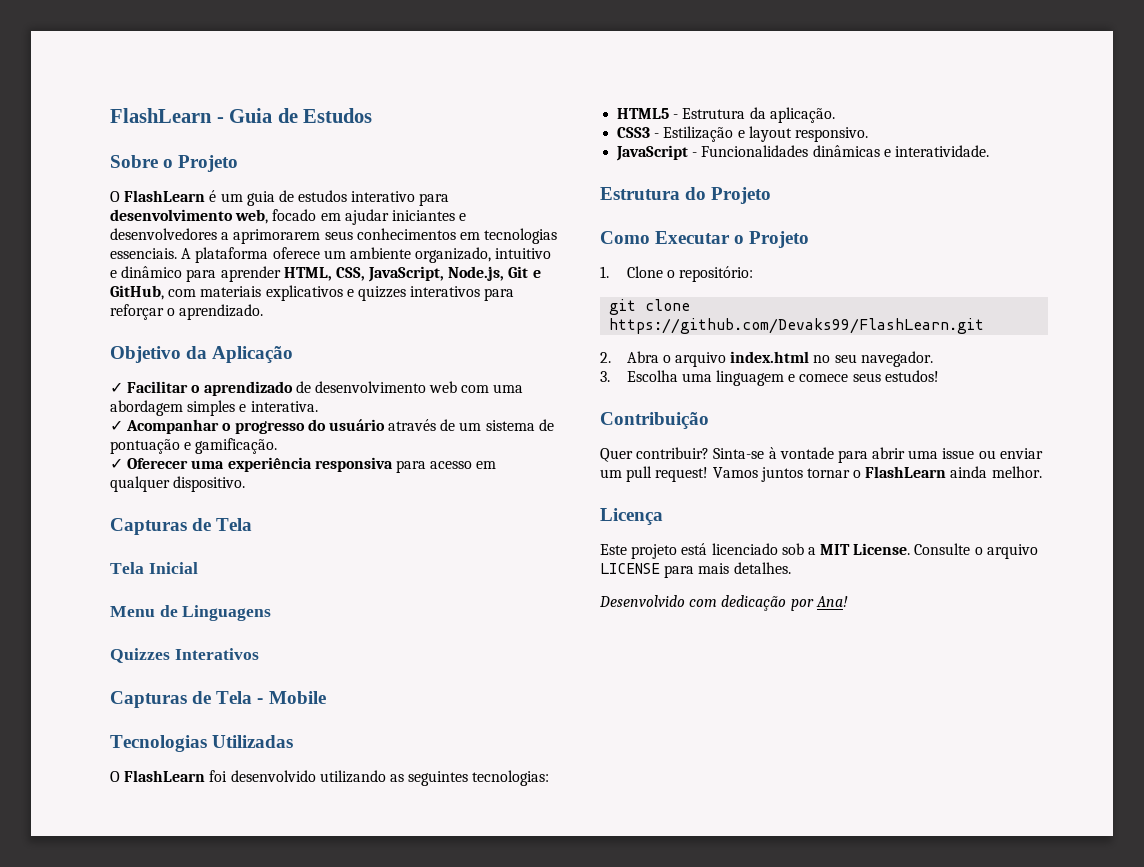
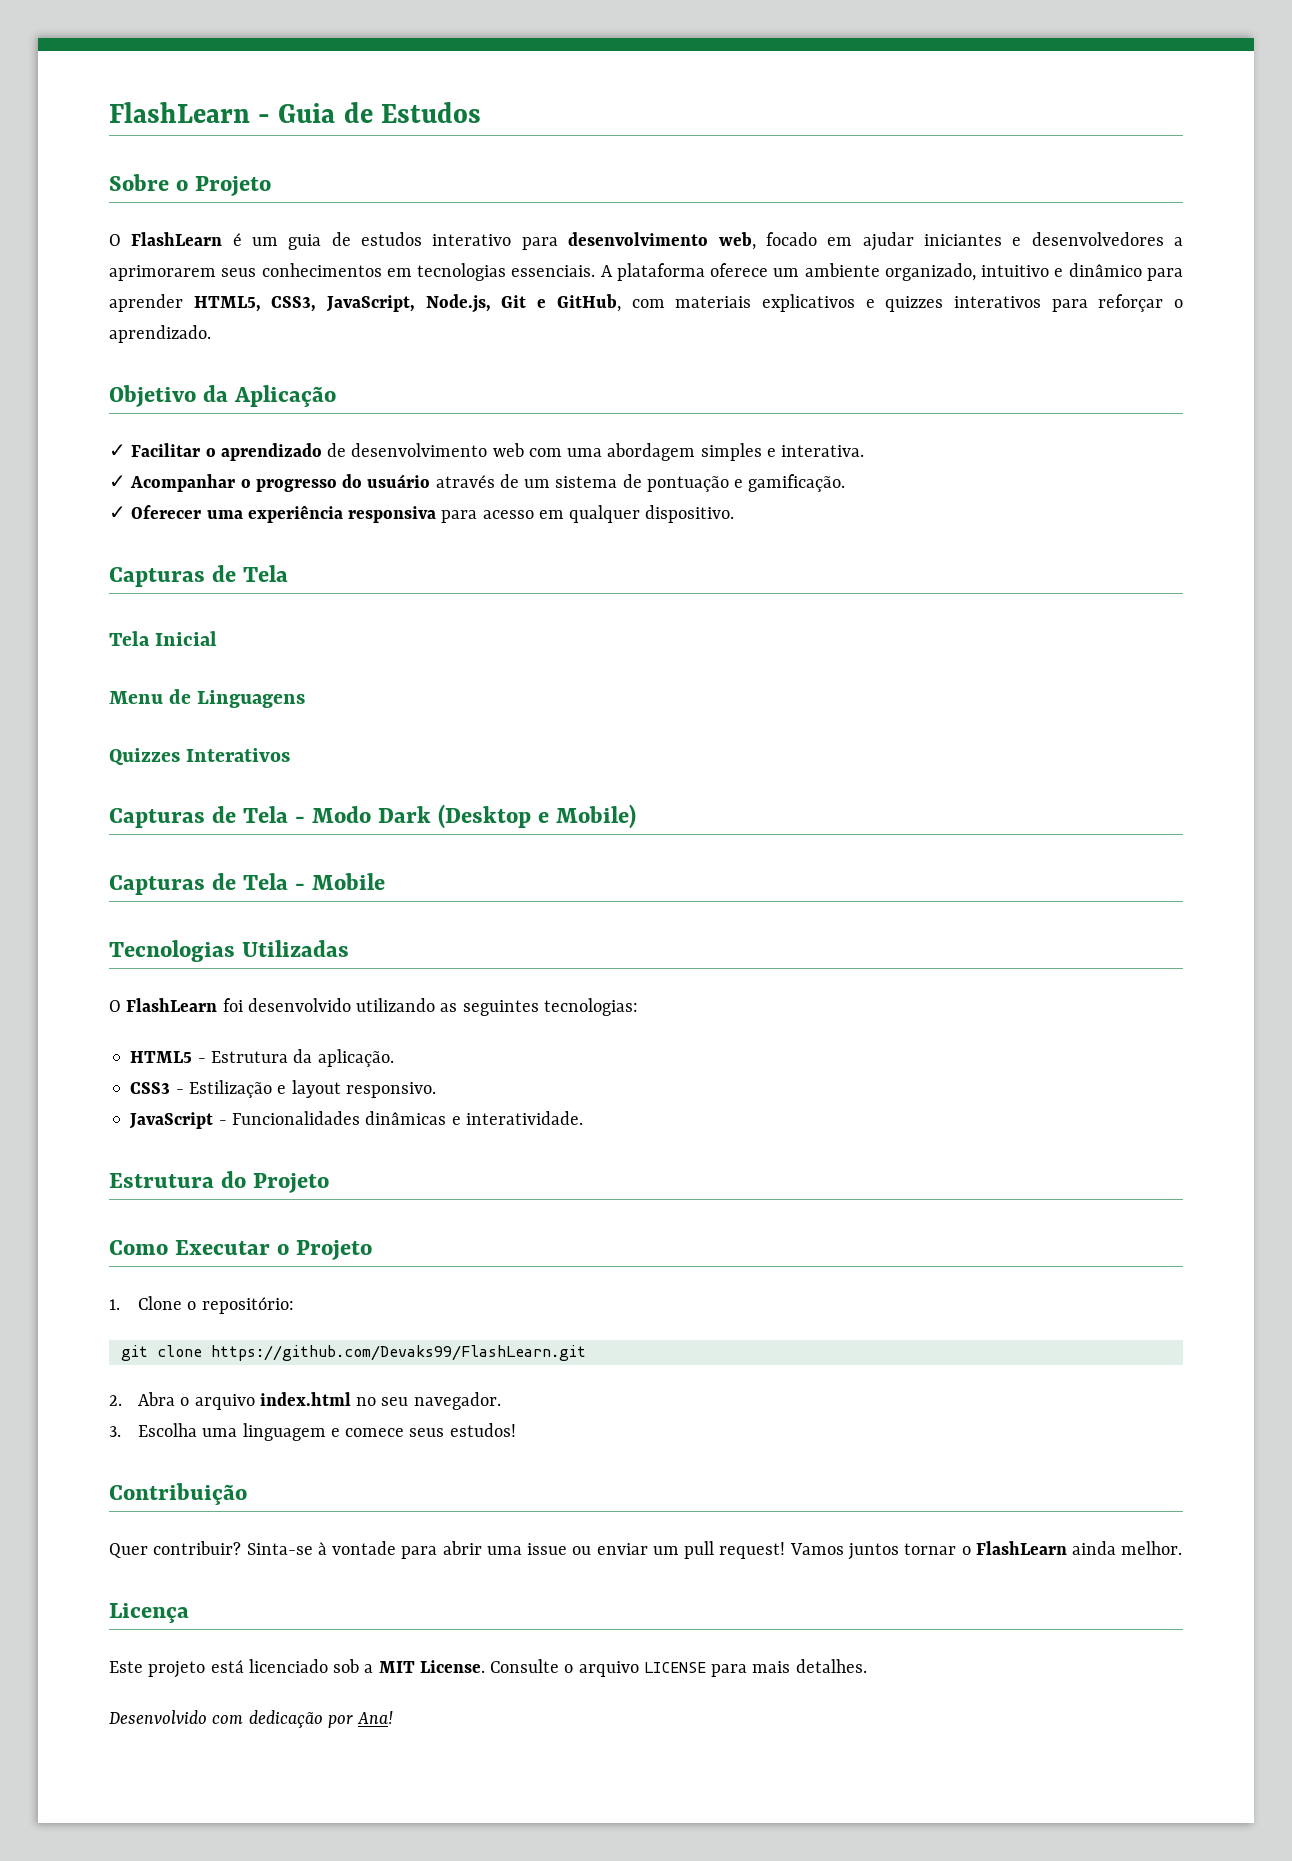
[283,267,365,281] HTML, CSS, -> [193,296,317,312] HTML5, CSS3,
(259, 654) none -> [109,804,637,829] // Capturas de Tela - Modo Dark (Desktop e Mobile)

